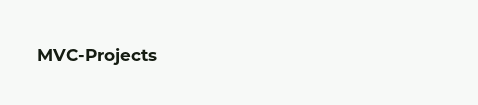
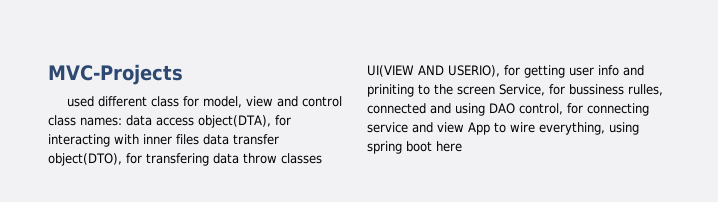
(157, 56) none -> [67,96,343,108] [48,115,291,128] [48,134,279,147] [48,153,322,166] [367,65,644,78] [367,84,663,97] [367,103,649,116] [367,122,639,135] [367,141,462,154] // used different class for model, view and control class names: data access object(DTA), for interacting with inner files data transfer object(DTO), for transfering data throw classes UI(VIEW AND USERIO), for getting user info and priniting to the screen Service, for bussiness rulles, connected and using DAO control, for connecting service and view App to wire everything, using spring boot here

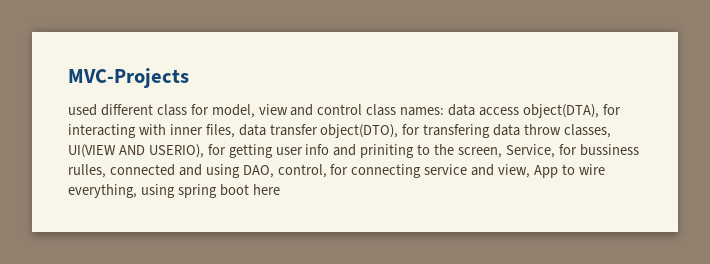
[176,134,199,145] files -> [205,124,235,138] files,
[281,153,322,164] classes -> [564,124,612,138] classes,
[457,86,495,95] screen -> [458,147,503,158] screen,
[489,103,515,114] DAO -> [242,165,274,178] DAO,
[437,122,464,133] view -> [498,164,531,178] view,

